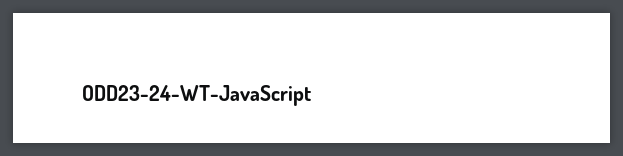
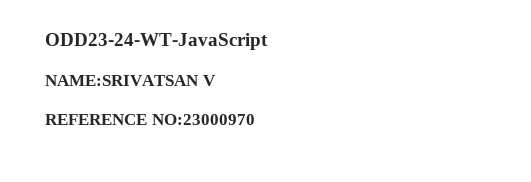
(311, 95) none -> [45,75,216,86] [45,114,255,125] // NAME:SRIVATSAN V // REFERENCE NO:23000970

